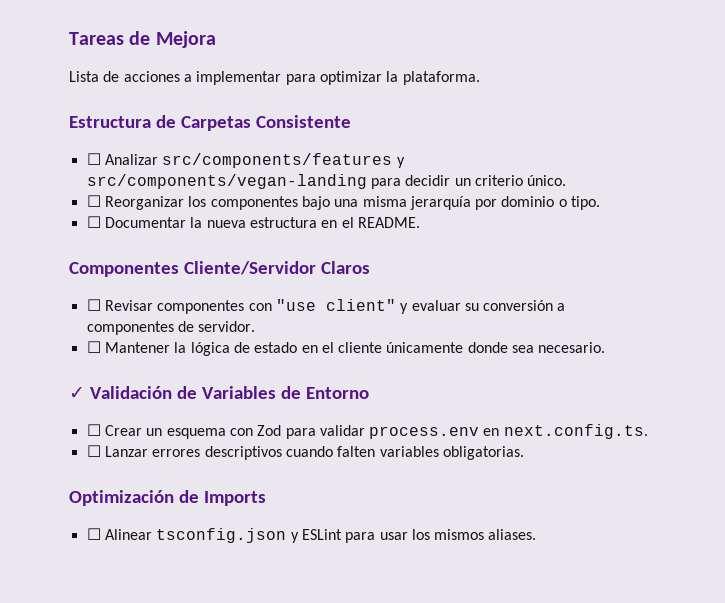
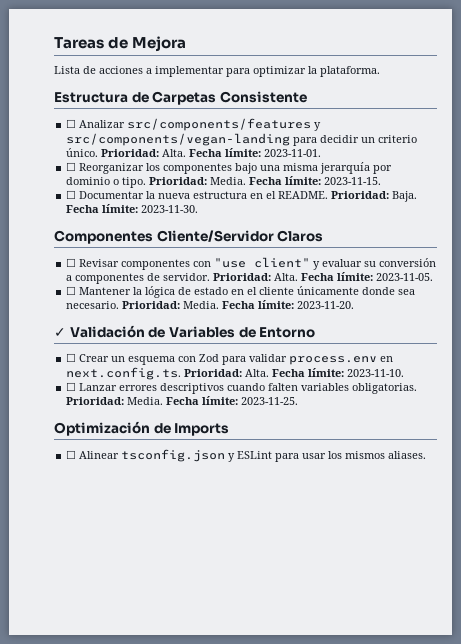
(567, 180) none -> [101,148,322,157] Prioridad: Alta. Fecha límite: 2023-11-01.
(601, 203) none -> [149,176,382,185] Prioridad: Media. Fecha límite: 2023-11-15.
(420, 222) none -> [331,191,418,202] [66,204,199,213] Prioridad: Baja. Fecha límite: 2023-11-30.
(256, 326) none -> [213,272,434,281] Prioridad: Alta. Fecha límite: 2023-11-05.
(606, 347) none -> [122,300,355,309] Prioridad: Media. Fecha límite: 2023-11-20.
(648, 431) none -> [184,368,405,377] Prioridad: Alta. Fecha límite: 2023-11-10.
(524, 453) none -> [66,396,299,405] Prioridad: Media. Fecha límite: 2023-11-25.

